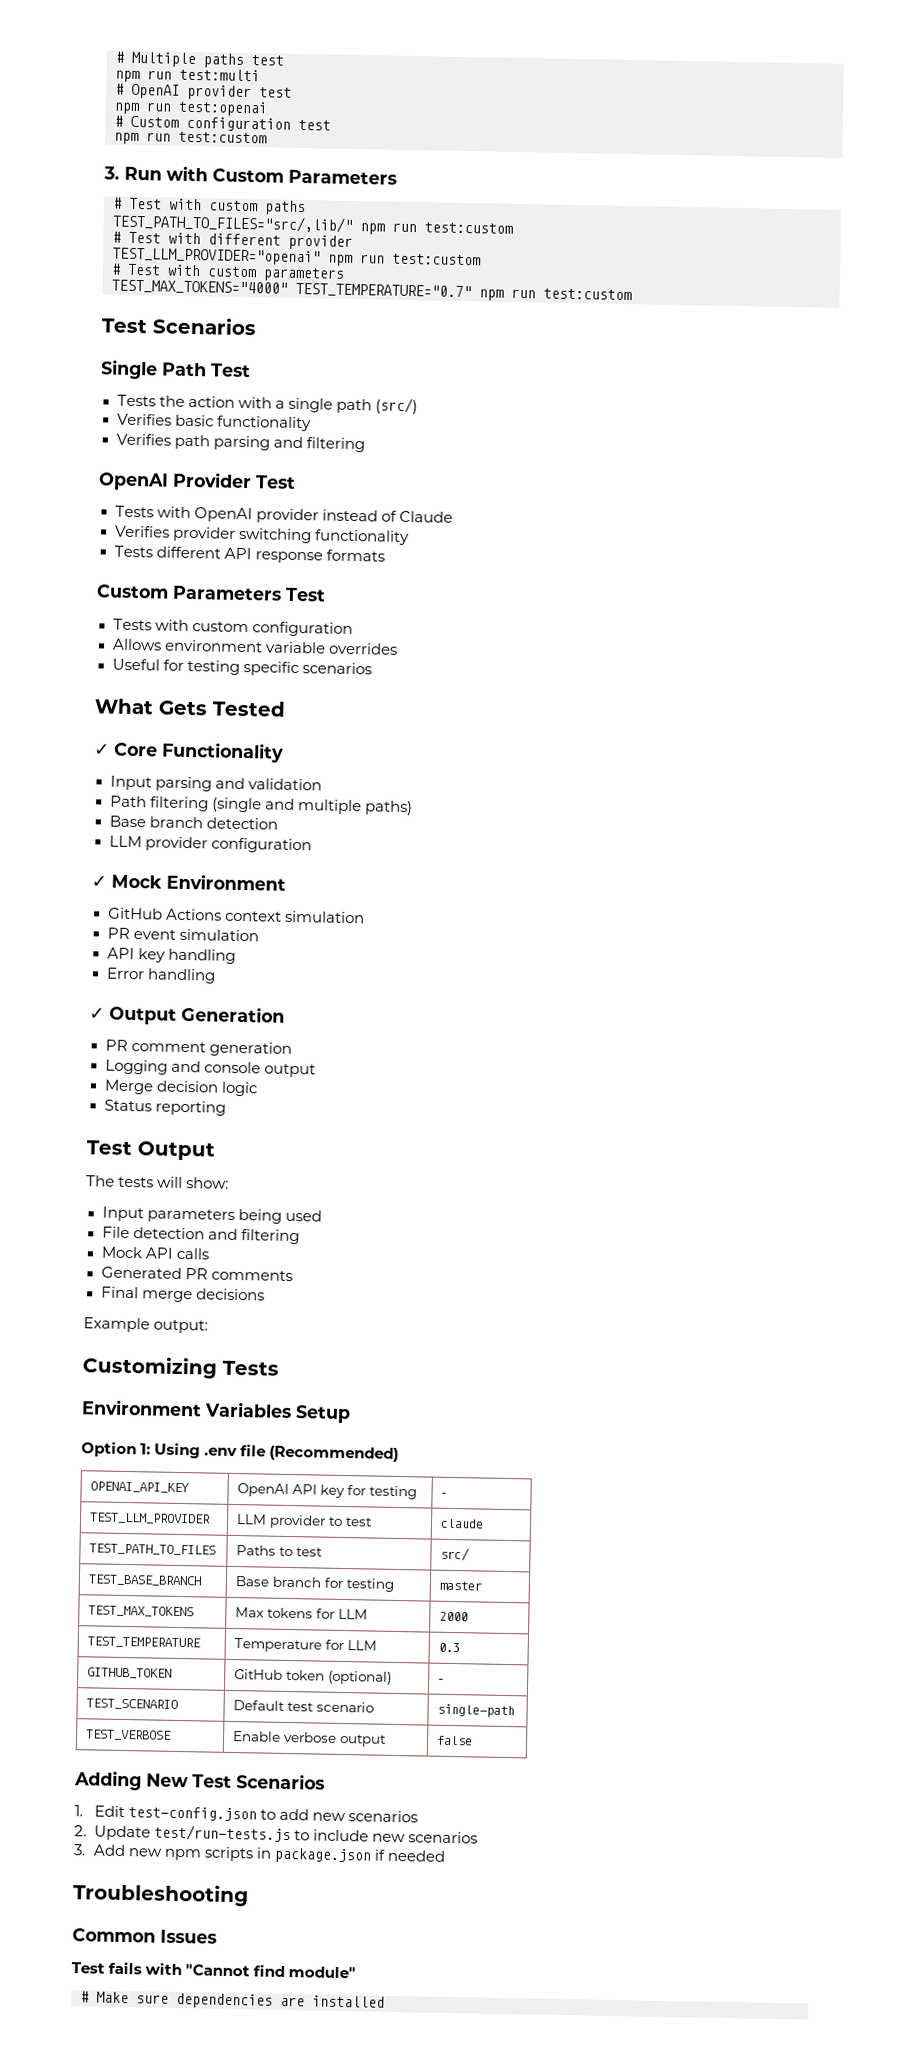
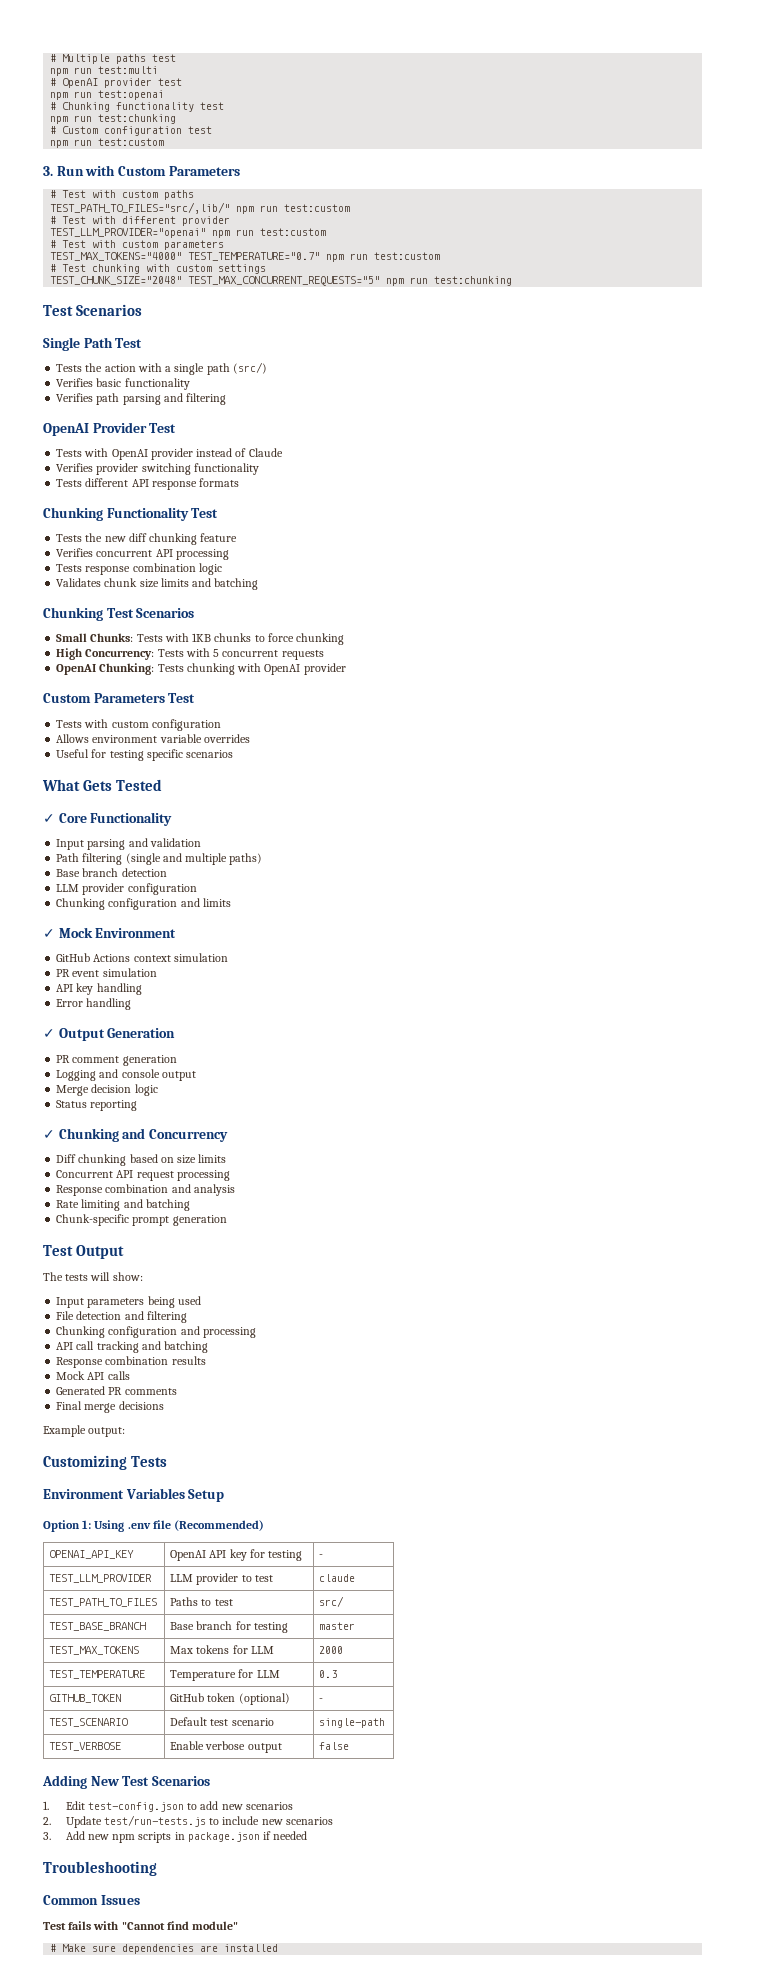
(268, 108) none -> [50,102,225,112] [50,114,177,124] // # Chunking functionality test // npm run test:chunking
(632, 294) none -> [50,264,267,274] [50,276,513,286] // # Test chunking with custom settings // TEST_CHUNK_SIZE="2048" TEST_MAX_CONCURRENT_REQUESTS="5" npm run test:chunking
(385, 555) none -> [43,507,219,521] [56,533,238,545] [56,548,229,560] [56,563,222,575] [56,578,259,590] [43,607,195,621] [56,633,345,645] [56,648,324,660] [56,663,346,675] // Chunking Functionality Test // Tests the new diff chunking feature // Verifies concurrent API processing // Tests response combination logic // Validates chunk size limits and batching // Chunking Test Scenarios // Small Chunks: Tests with 1KB chunks to force chunking // High Concurrency: Tests with 5 concurrent requests // OpenAI Chunking: Tests chunking with OpenAI provider
(312, 845) none -> [56,898,231,910] // Chunking configuration and limits
(226, 1108) none -> [43,1128,228,1142] [56,1154,227,1166] [56,1170,230,1181] [56,1184,235,1196] [56,1199,190,1211] [56,1214,227,1226] // ✓ Chunking and Concurrency // Diff chunking based on size limits // Concurrent API request processing // Response combination and analysis // Rate limiting and batching // Chunk-specific prompt generation
(300, 1237) none -> [56,1326,256,1338] [56,1341,209,1353] [56,1356,206,1368] // Chunking configuration and processing // API call tracking and batching // Response combination results

